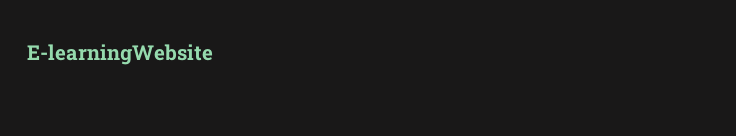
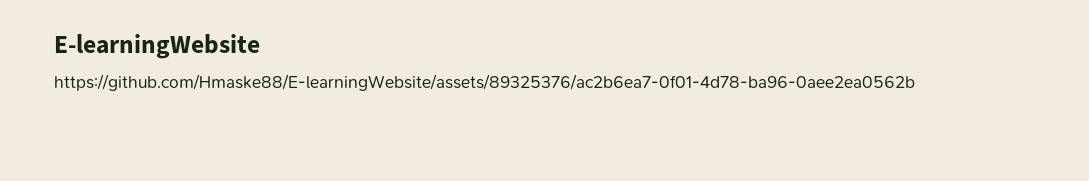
(213, 54) none -> [54,74,915,91] // https://github.com/Hmaske88/E-learningWebsite/assets/89325376/ac2b6ea7-0f01-4d78-ba96-0aee2ea0562b

